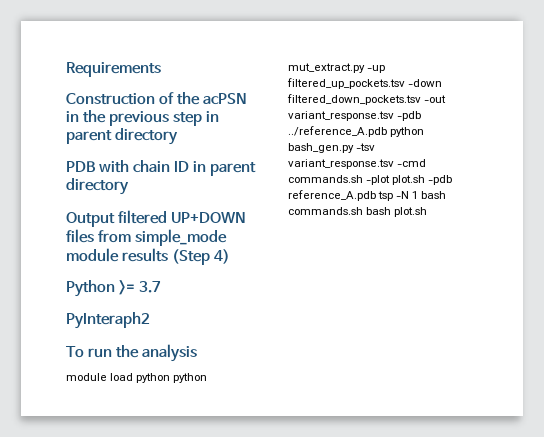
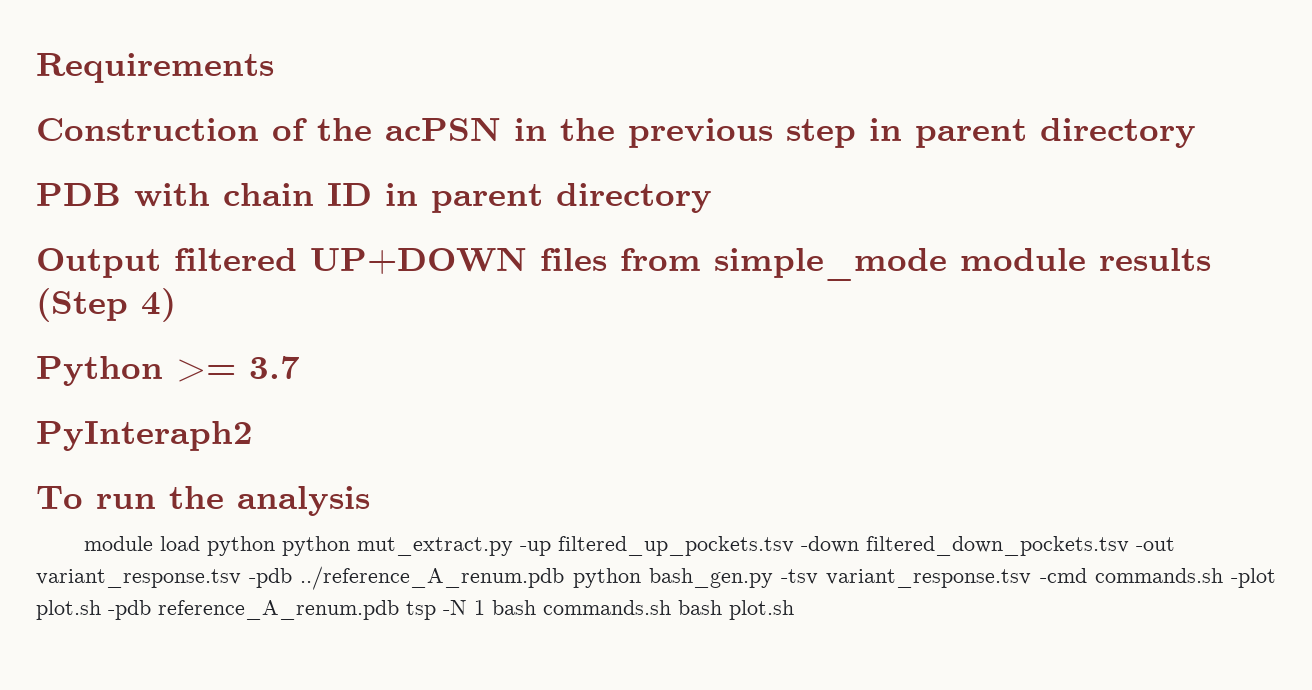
[288,126,387,137] ../reference_A.pdb -> [300,566,565,590] ../reference_A_renum.pdb
[288,190,376,201] reference_A.pdb -> [158,600,399,620] reference_A_renum.pdb

